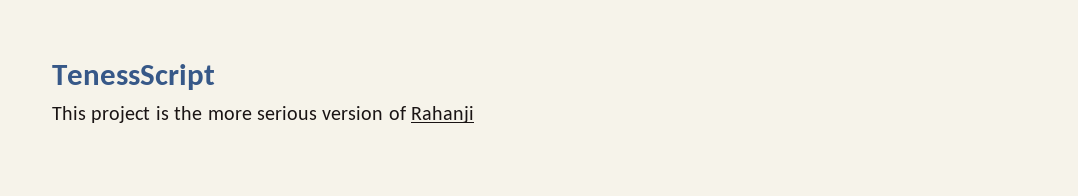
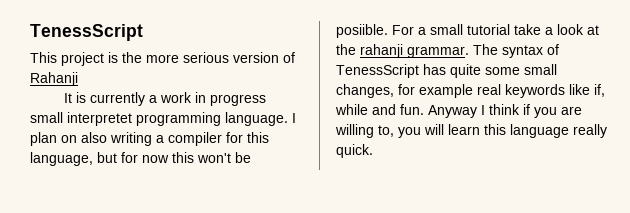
(475, 114) none -> [64,92,267,106] [30,112,296,126] [30,132,269,146] [30,152,251,166] [336,24,599,38] [336,44,559,58] [336,64,557,78] [336,84,605,98] [335,104,582,118] [335,124,607,138] [336,144,373,158] // It is currently a work in progress small interpretet programming language. I plan on also writing a compiler for this language, but for now this won't be posiible. For a small tutorial take a look at the rahanji grammar. The syntax of TenessScript has quite some small changes, for example real keywords like if, while and fun. Anyway I think if you are willing to, you will learn this language really quick.

